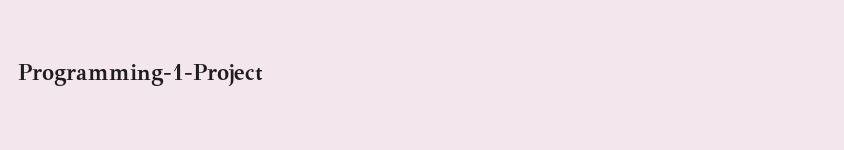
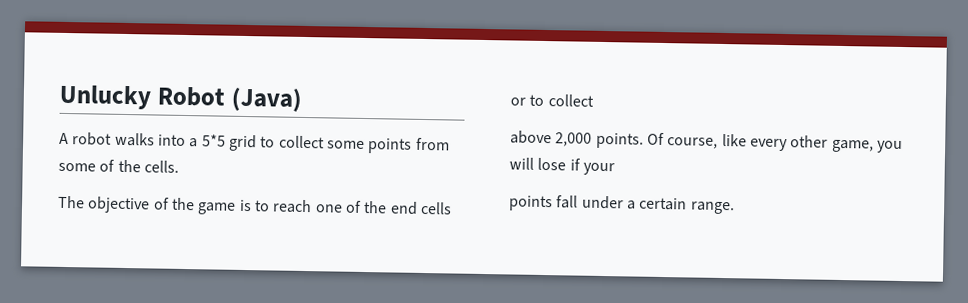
[18,64,263,86] Programming-1-Project -> [59,84,303,112] [59,132,450,154] [58,159,179,173] [57,195,452,215] [510,94,594,107] [510,130,903,154] [509,157,615,176] [509,195,735,215] Unlucky Robot (Java) // A robot walks into a 5*5 grid to collect some points from some of the cells. // The objective of the game is to reach one of the end cells or to collect // above 2,000 points. Of course, like every other game, you will lose if your // points fall under a certain range.

